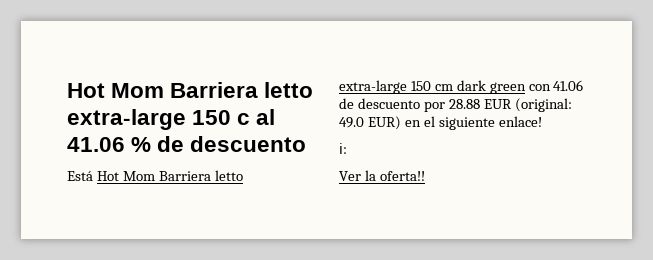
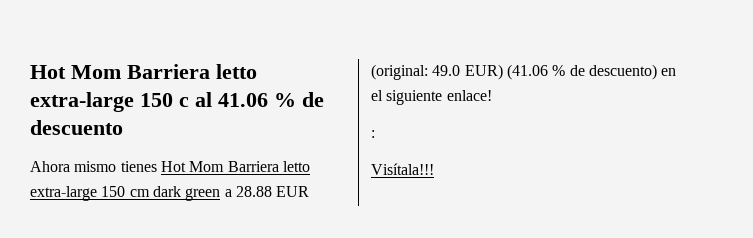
[67,171,93,181] Está -> [30,161,157,172] Ahora mismo tienes
[528,80,584,91] [339,98,445,112] con 41.06 de descuento por -> [224,189,232,197] a
(401, 123) none -> [506,64,657,80] (41.06 % de descuento)
[339,143,347,154] [339,170,425,181] ℹ: // Ver la oferta!! -> [371,130,375,138] [371,163,434,175] : // Visítala!!!

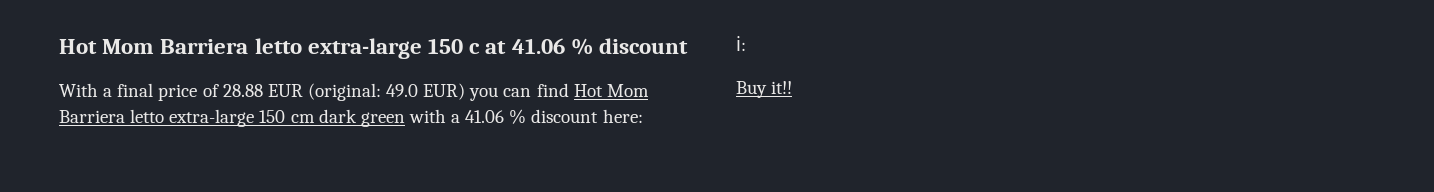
[195,92,324,107] [30,120,123,135] [30,161,157,172] al 41.06 % de descuento // Ahora mismo tienes -> [485,38,689,55] [59,83,569,101] at 41.06 % discount // With a final price of 28.88 EUR (original: 49.0 EUR) you can find
[224,186,310,197] [371,64,677,80] [371,90,492,105] [371,130,375,138] [371,163,434,175] a 28.88 EUR (original: 49.0 EUR) (41.06 % de descuento) en el siguiente enlace! // : // Visítala!!! -> [408,109,643,124] [736,36,746,51] [736,81,793,98] with a 41.06 % discount here: // ℹ: // Buy it!!

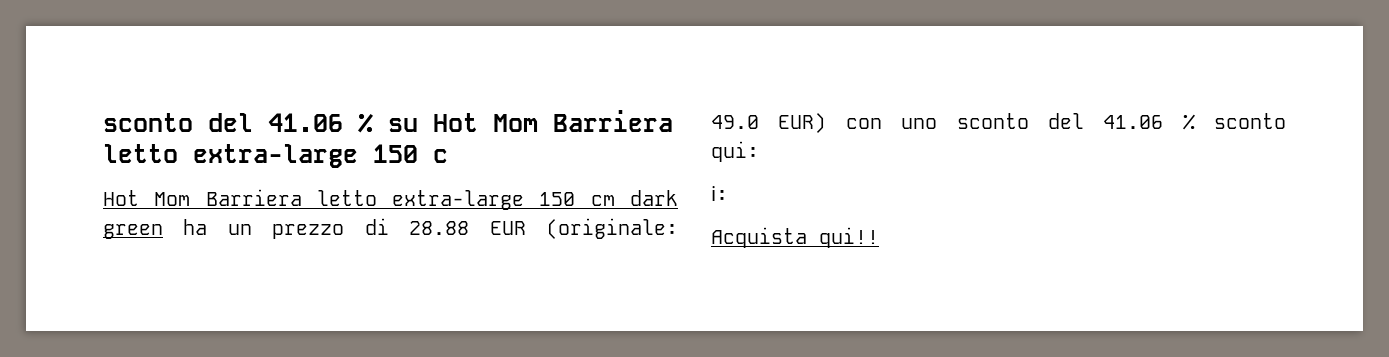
(59, 46) none -> [103,113,418,133] sconto del 41.06 % su
[485,38,689,55] [59,83,569,101] at 41.06 % discount // With a final price of 28.88 EUR (original: 49.0 EUR) you can find -> (448, 156) //
[408,109,643,124] with a 41.06 % discount here: -> [183,218,678,239] [711,113,1286,133] [711,141,759,162] ha un prezzo di 28.88 EUR (originale: 49.0 EUR) con uno sconto del 41.06 % sconto qui:
[736,81,793,98] Buy it!! -> [711,227,879,248] Acquista qui!!

